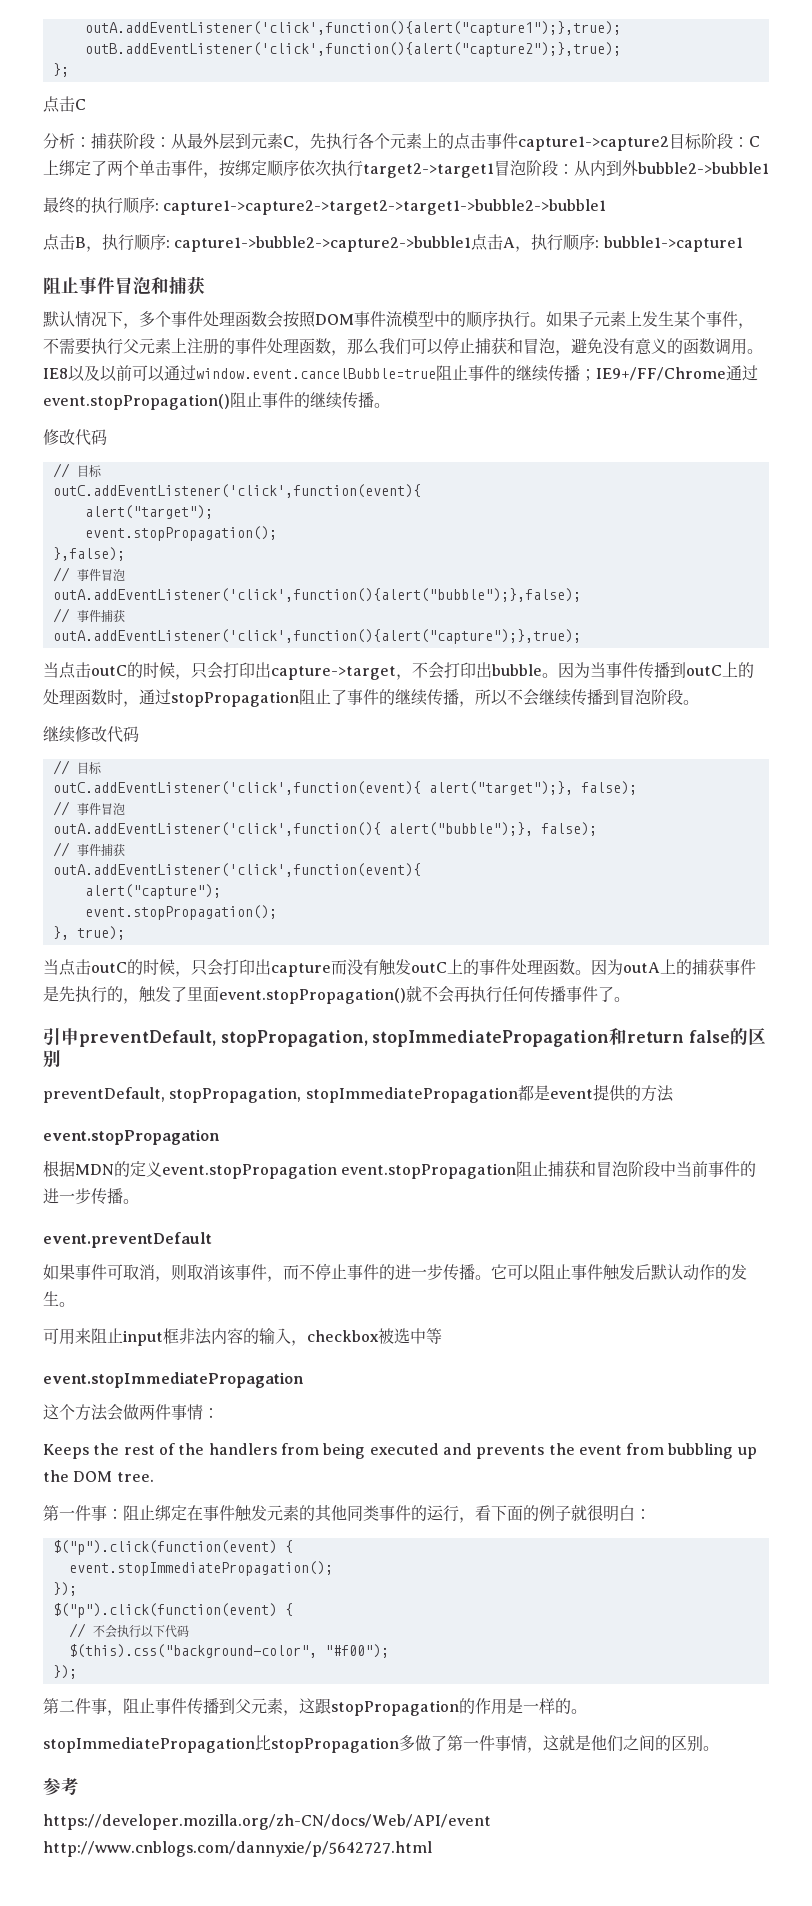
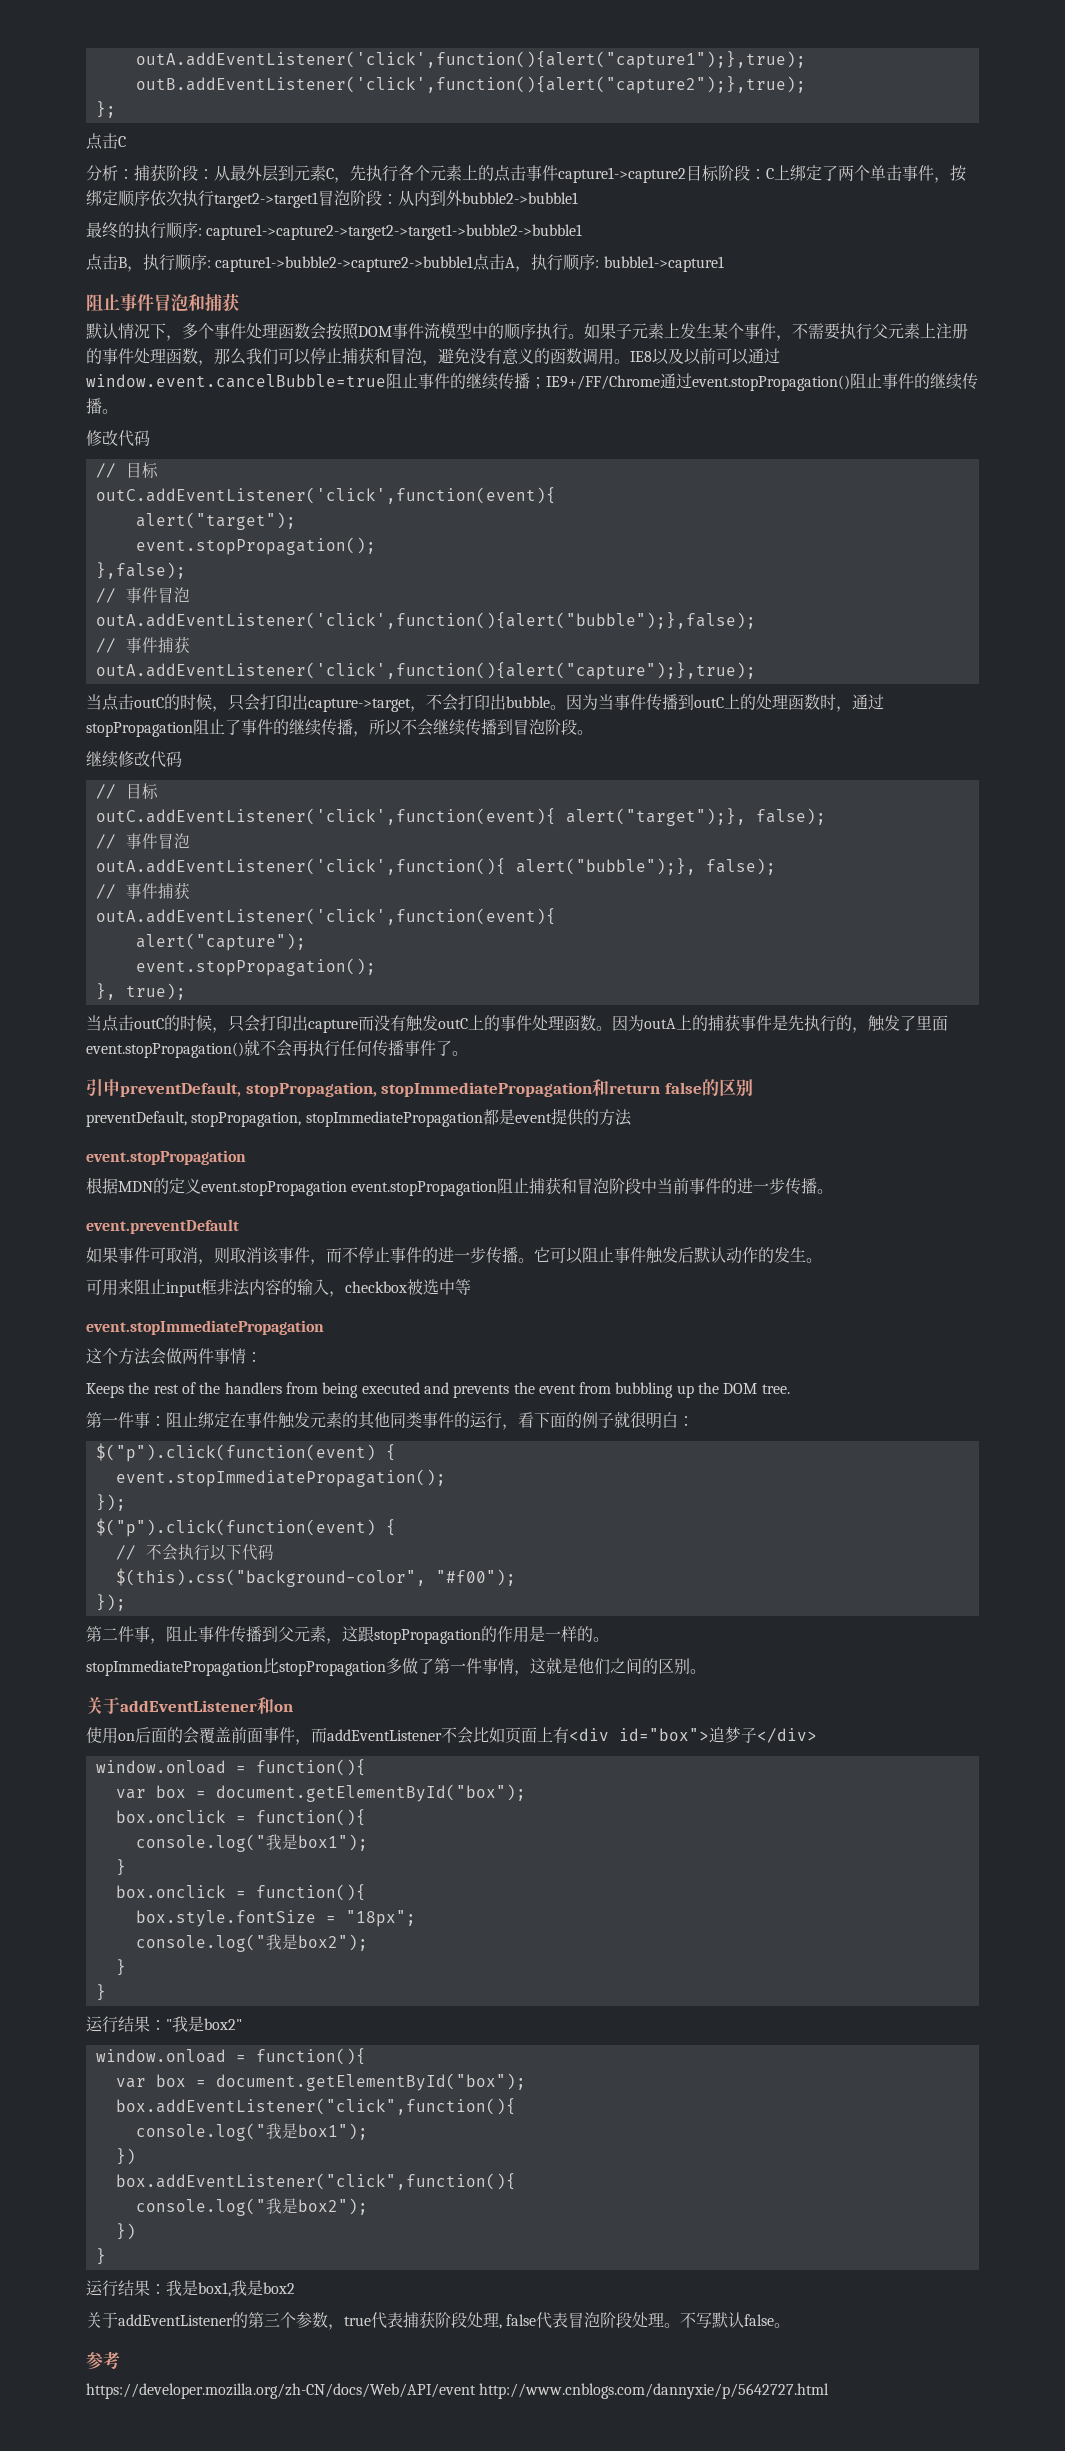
(719, 1748) none -> [86,1697,293,1715] [86,1726,817,1745] [95,1759,366,1776] [115,1784,526,1802] [115,1809,366,1826] [135,1834,368,1852] [115,1859,126,1876] [115,1884,366,1901] [135,1910,416,1927] [135,1934,368,1952] [115,1959,126,1976] [95,1984,106,2001] [86,2016,242,2033] [95,2048,366,2065] [115,2073,526,2091] [115,2098,516,2115] [135,2123,368,2141] [115,2148,136,2165] [115,2173,516,2190] [135,2198,368,2216] [115,2223,136,2240] [95,2248,106,2265] [86,2280,295,2297] [86,2311,791,2330] // 关于addEventListener和on // 使用on后面的会覆盖前面事件，而addEventListener不会比如页面上有<div id="box">追梦子</div> // window.onload = function(){ // var box = document.getElementById("box"); // box.onclick = function(){ // console.log("我是box1"); // } // box.onclick = function(){ // box.style.fontSize = "18px"; // console.log("我是box2"); // } // } // 运行结果："我是box2" // window.onload = function(){ // var box = document.getElementById("box"); // box.addEventListener("click",function(){ // console.log("我是box1"); // }) // box.addEventListener("click",function(){ // console.log("我是box2"); // }) // } // 运行结果：我是box1,我是box2 // 关于addEventListener的第三个参数，true代表捕获阶段处理, false代表冒泡阶段处理。不写默认false。

